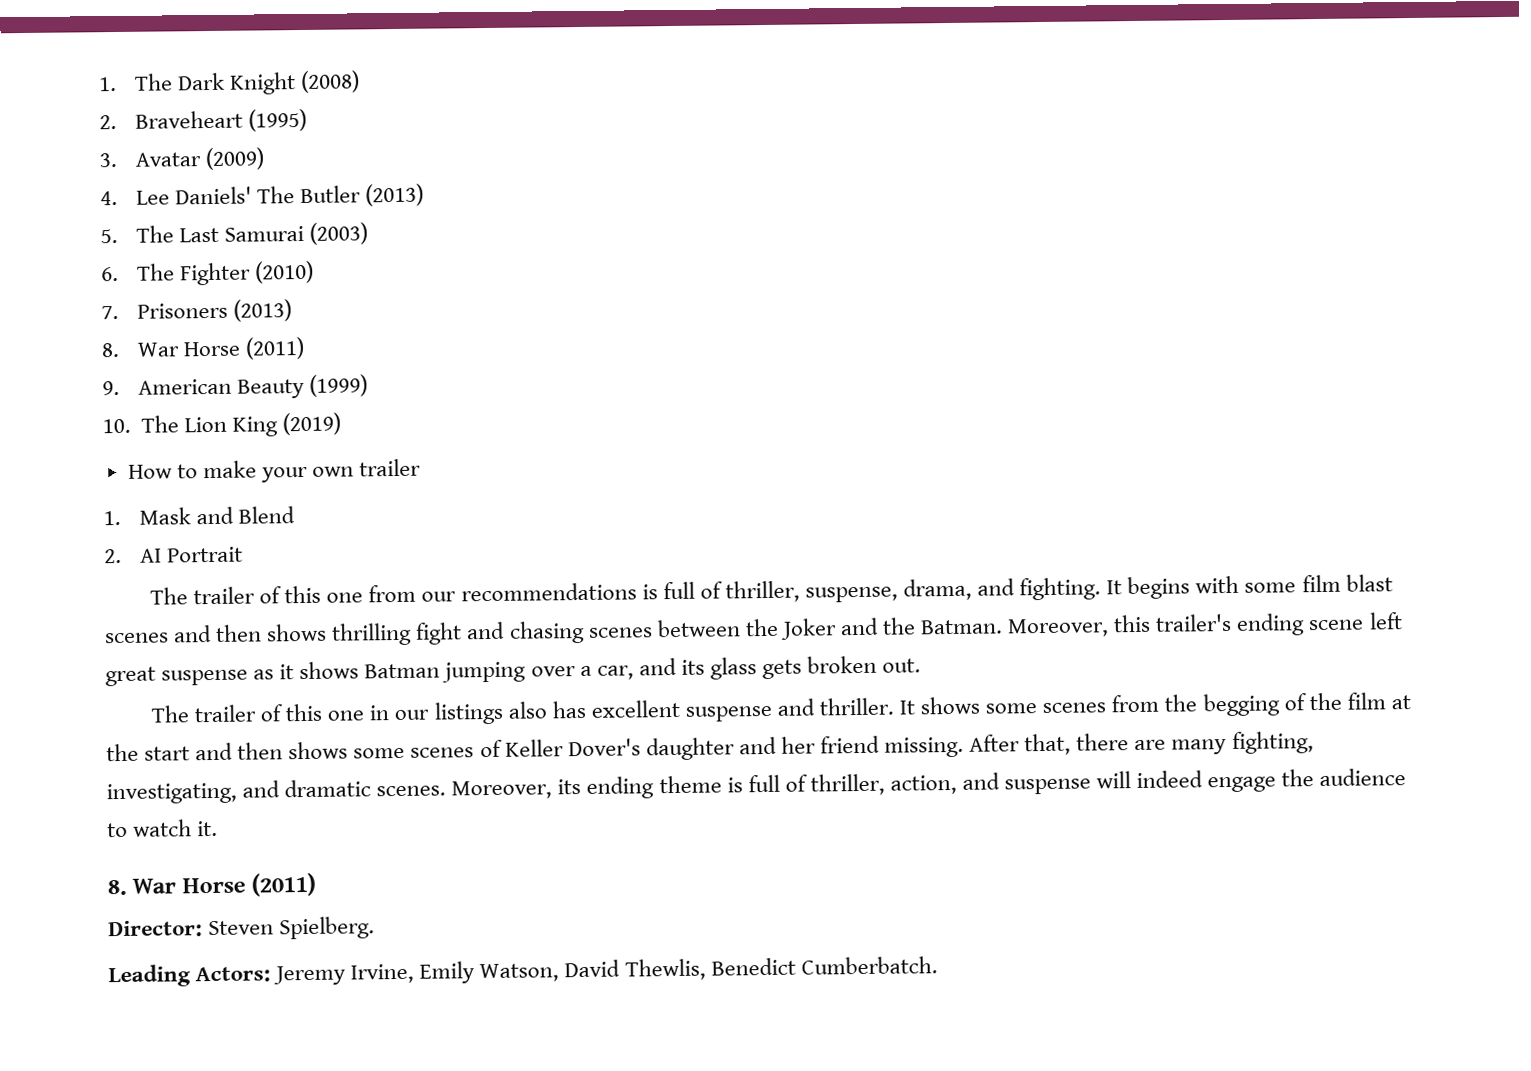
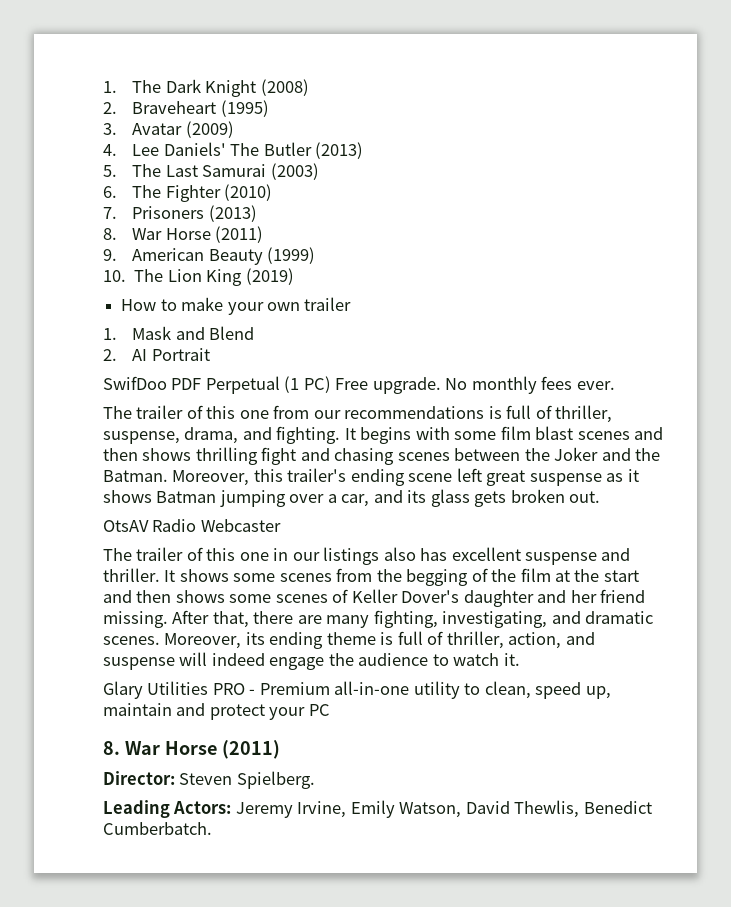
(243, 554) none -> [103,376,615,394] // SwifDoo PDF Perpetual (1 PC) Free upgrade. No monthly fees ever.
(922, 665) none -> [103,519,281,532] // OtsAV Radio Webcaster
(219, 828) none -> [103,681,611,699] [103,703,330,720] // Glary Utilities PRO - Premium all-in-one utility to clean, speed up, maintain and protect your PC

